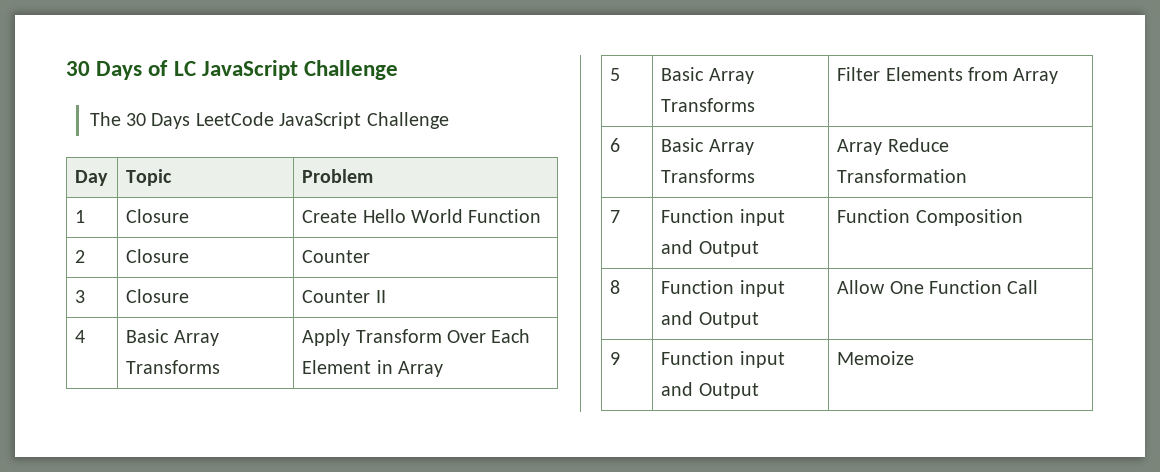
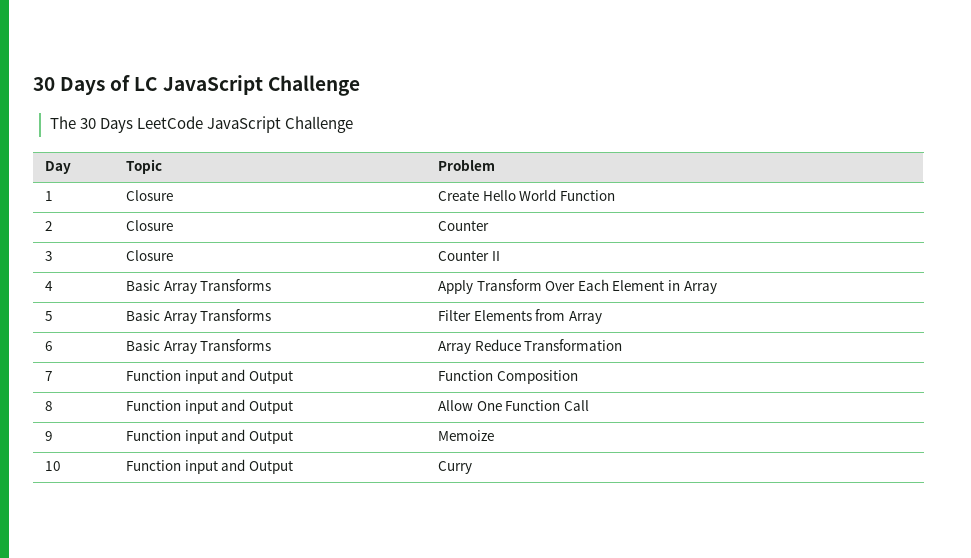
(915, 358) none -> [44,461,61,471] [125,459,293,474] [437,461,472,474] // 10 | Function input and Output | Curry

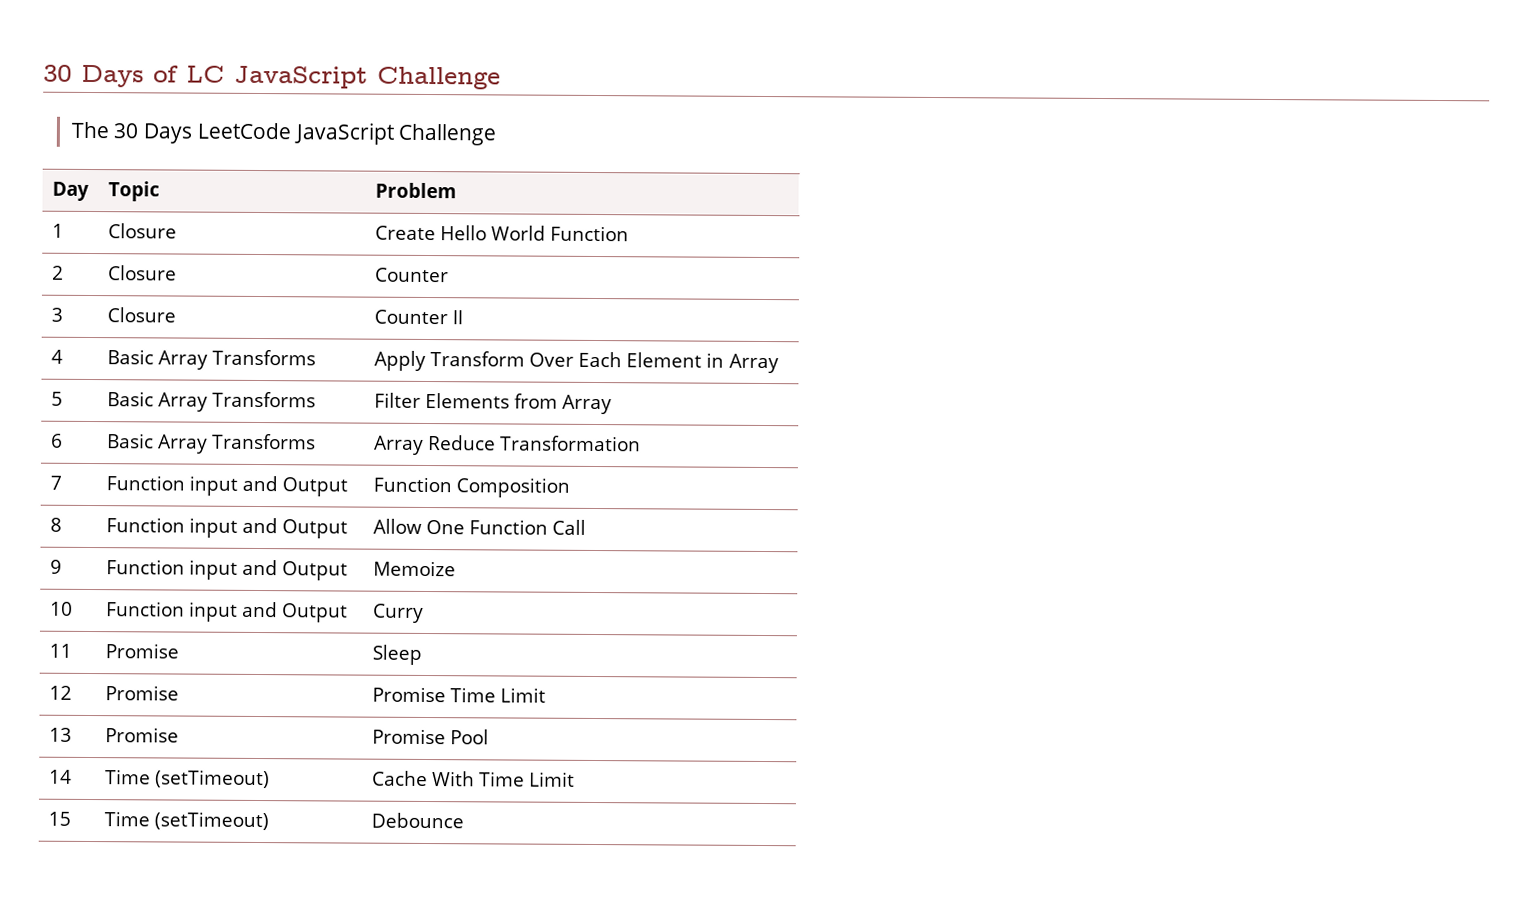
(472, 467) none -> [48,643,72,658] [104,643,179,659] [371,644,422,665] [48,685,72,700] [104,685,179,701] [371,686,547,703] [48,727,72,742] [104,727,179,743] [371,728,489,745] [48,769,72,784] [104,769,270,789] [371,770,576,787] [47,811,71,826] [103,811,269,831] [370,812,464,829] // 11 | Promise | Sleep // 12 | Promise | Promise Time Limit // 13 | Promise | Promise Pool // 14 | Time (setTimeout) | Cache With Time Limit // 15 | Time (setTimeout) | Debounce

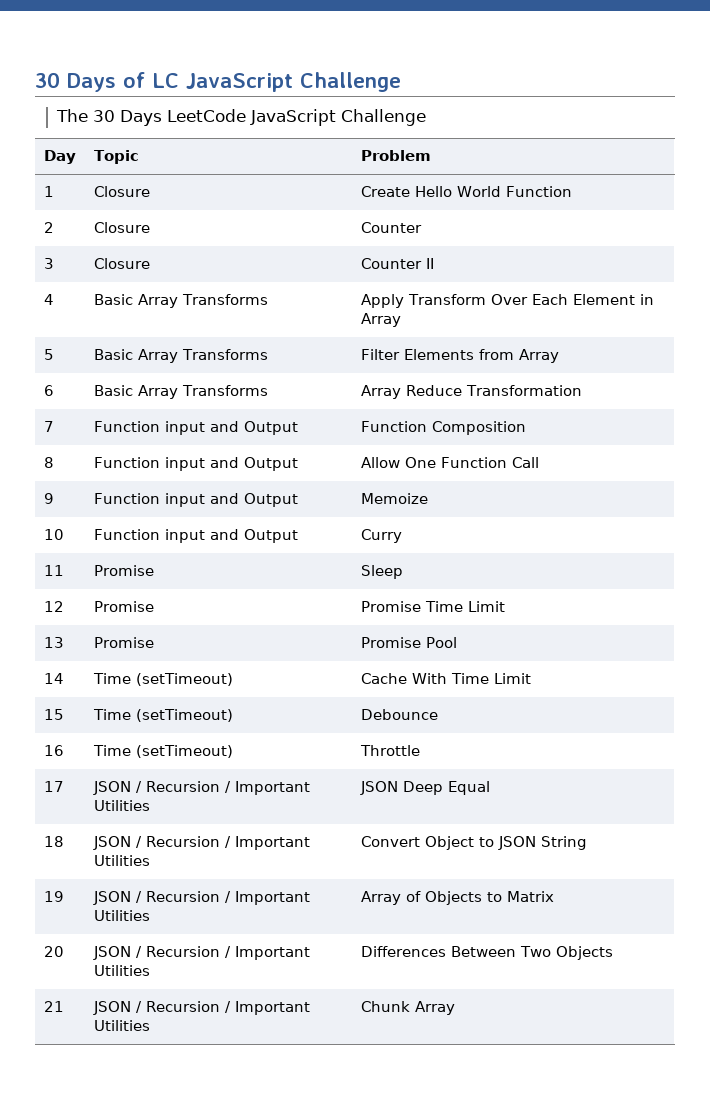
(464, 820) none -> [43,745,64,756] [92,745,233,758] [359,745,420,756] [43,781,64,792] [92,781,310,795] [93,800,150,811] [359,781,490,795] [43,836,64,847] [92,836,310,850] [93,855,150,866] [360,836,587,850] [43,891,64,902] [92,891,310,905] [93,910,150,921] [360,891,554,905] [43,946,64,957] [92,946,310,960] [93,965,150,976] [360,946,613,960] [43,1001,64,1012] [92,1001,310,1015] [93,1020,150,1031] [360,1001,455,1015] // 16 | Time (setTimeout) | Throttle // 17 | JSON / Recursion / Important Utilities | JSON Deep Equal // 18 | JSON / Recursion / Important Utilities | Convert Object to JSON String // 19 | JSON / Recursion / Important Utilities | Array of Objects to Matrix // 20 | JSON / Recursion / Important Utilities | Differences Between Two Objects // 21 | JSON / Recursion / Important Utilities | Chunk Array

